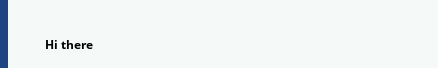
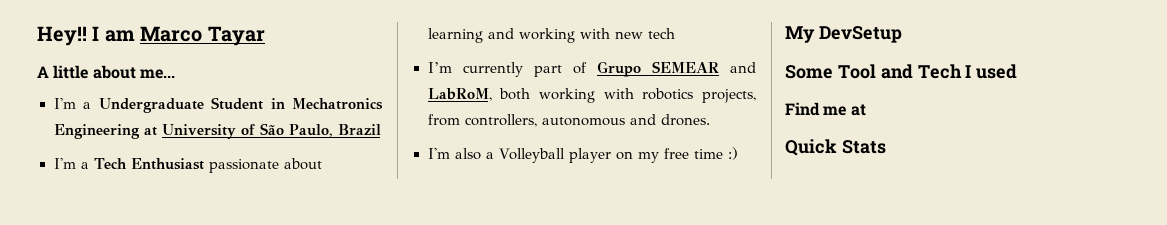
[45,40,94,49] Hi there -> [37,26,265,46] [37,65,175,79] [53,97,383,113] [53,123,381,139] [53,158,323,173] [427,28,675,43] [427,61,756,77] [427,88,756,103] [427,114,710,127] [427,147,739,163] [785,26,902,43] [785,64,1018,79] [785,102,866,116] [785,139,886,156] Hey!! I am Marco Tayar // A little about me... // I'm a Undergraduate Student in Mechatronics Engineering at University of São Paulo, Brazil // I'm a Tech Enthusiast passionate about learning and working with new tech // I’m currently part of Grupo SEMEAR and LabRoM, both working with robotics projects, from controllers, autonomous and drones. // I'm also a Volleyball player on my free time :) // My DevSetup // Some Tool and Tech I used // Find me at // Quick Stats

